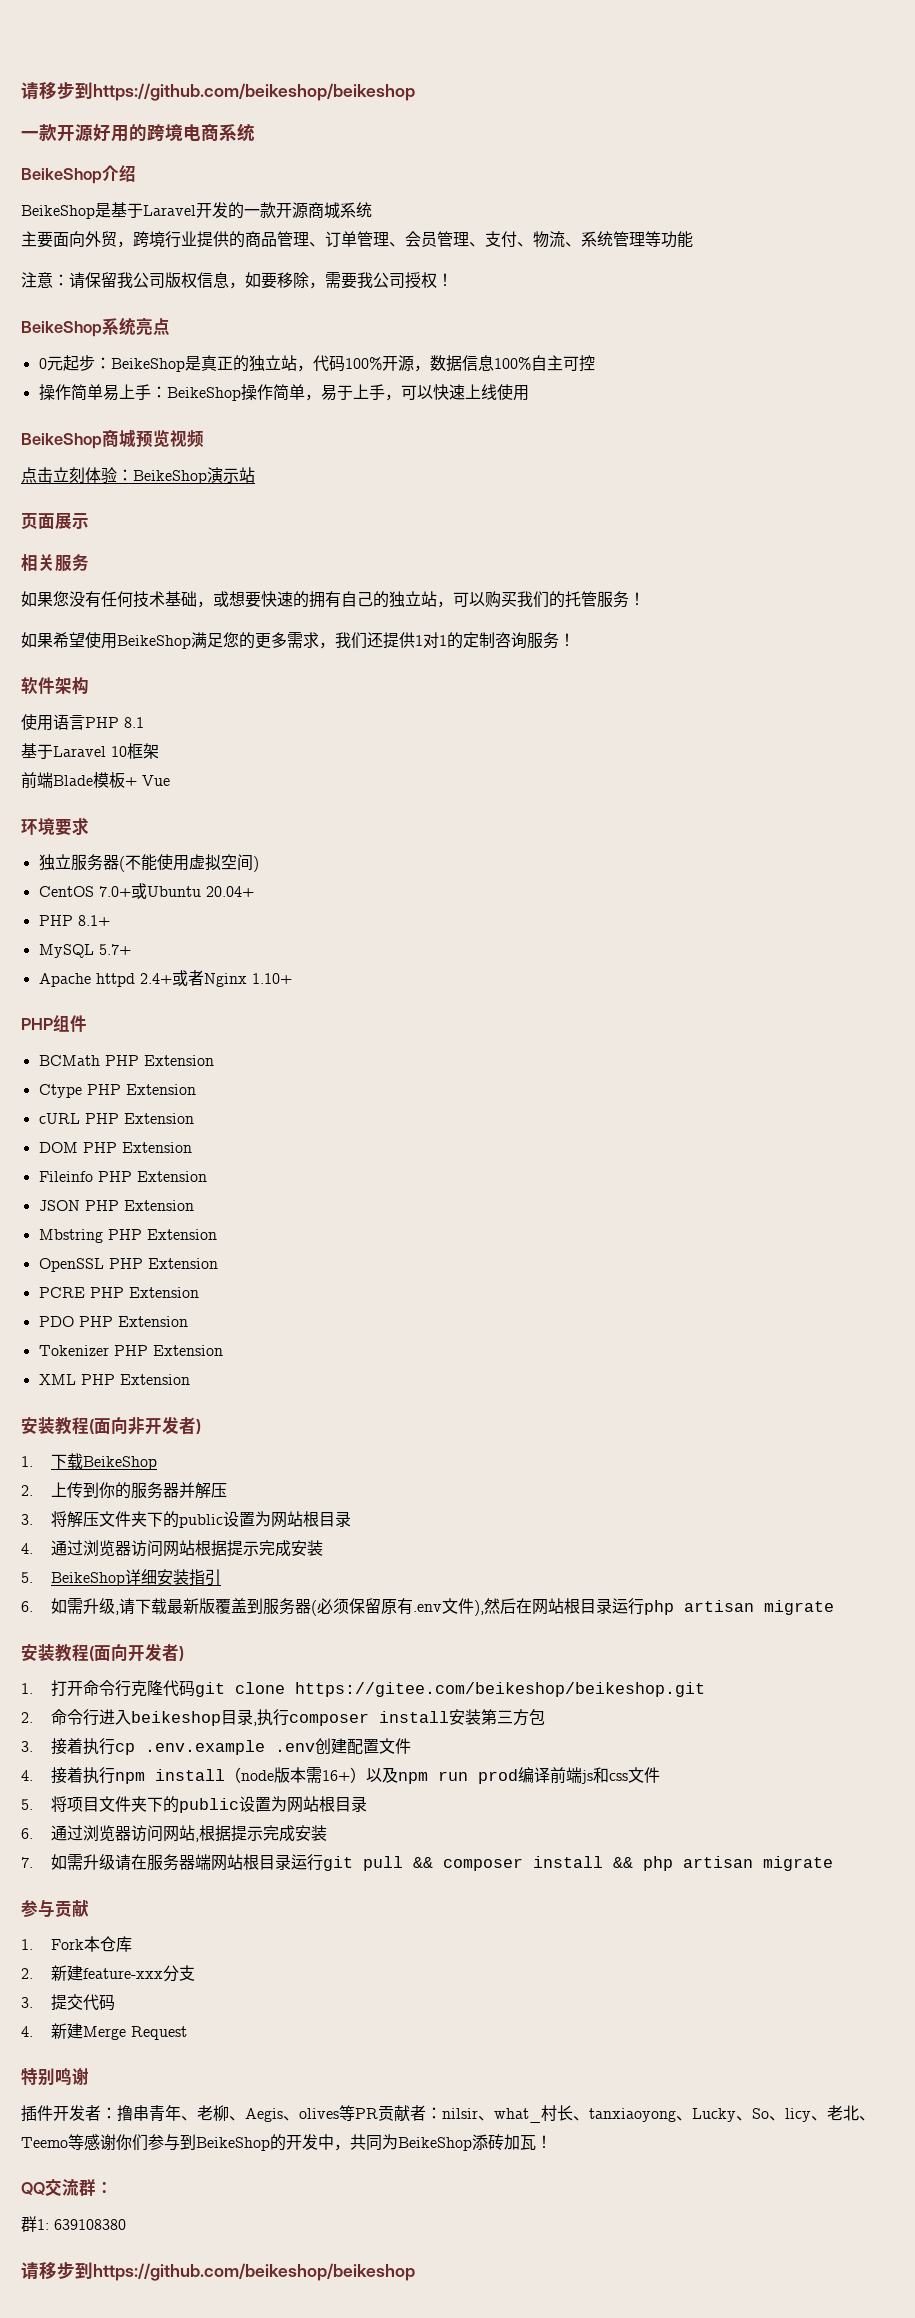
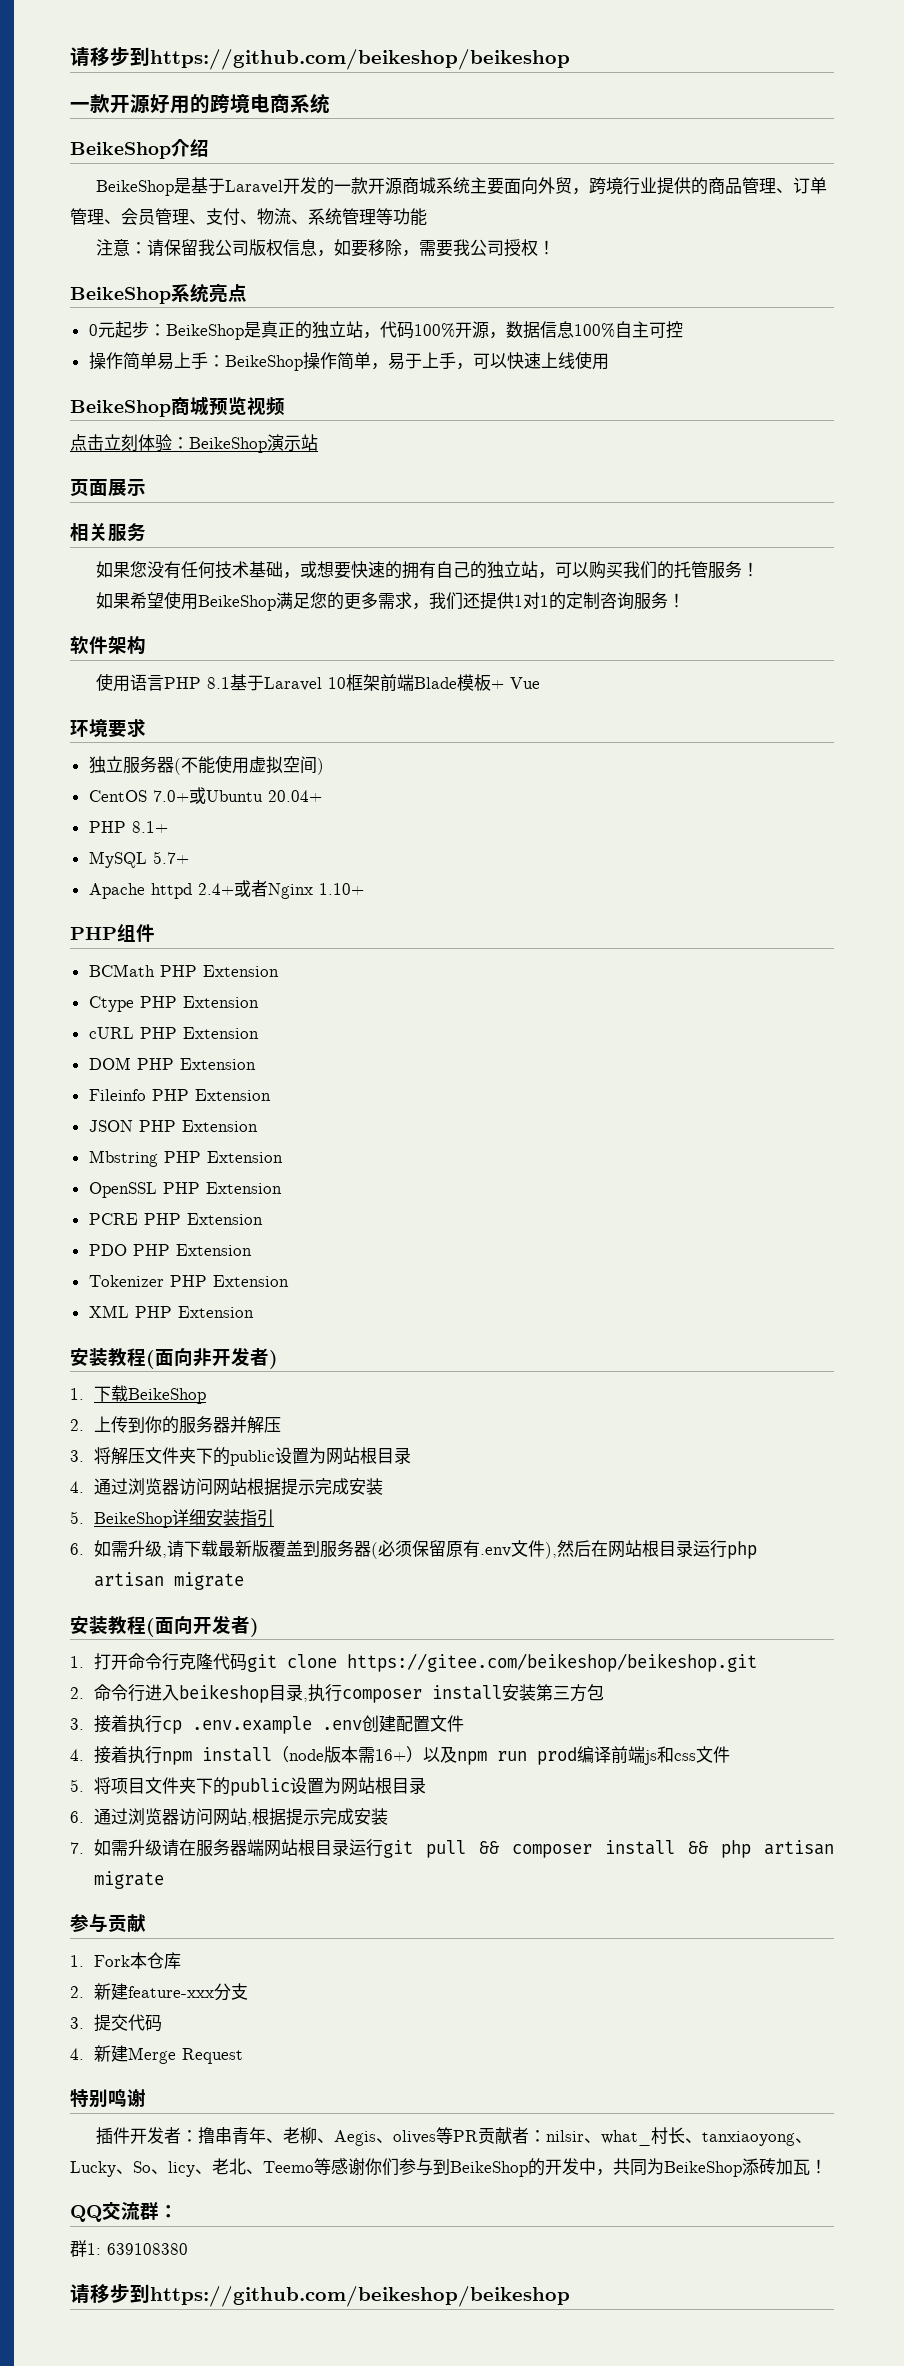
(372, 210) // -> (471, 185) none
(144, 722) // -> (231, 683) none
(159, 751) // -> (381, 682) none

